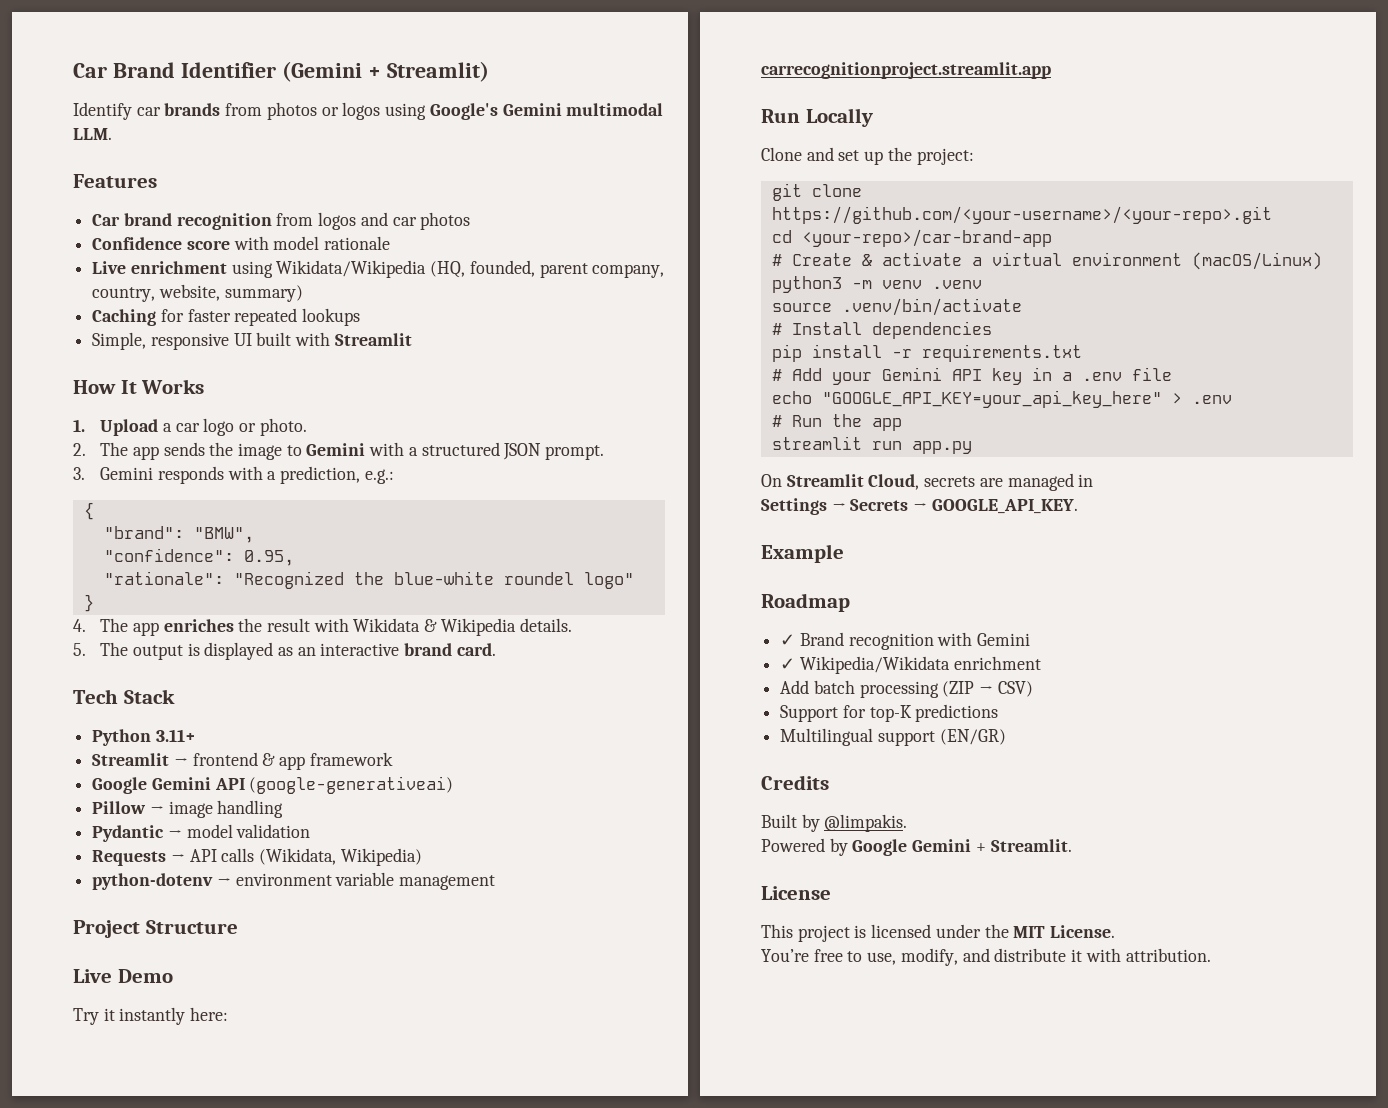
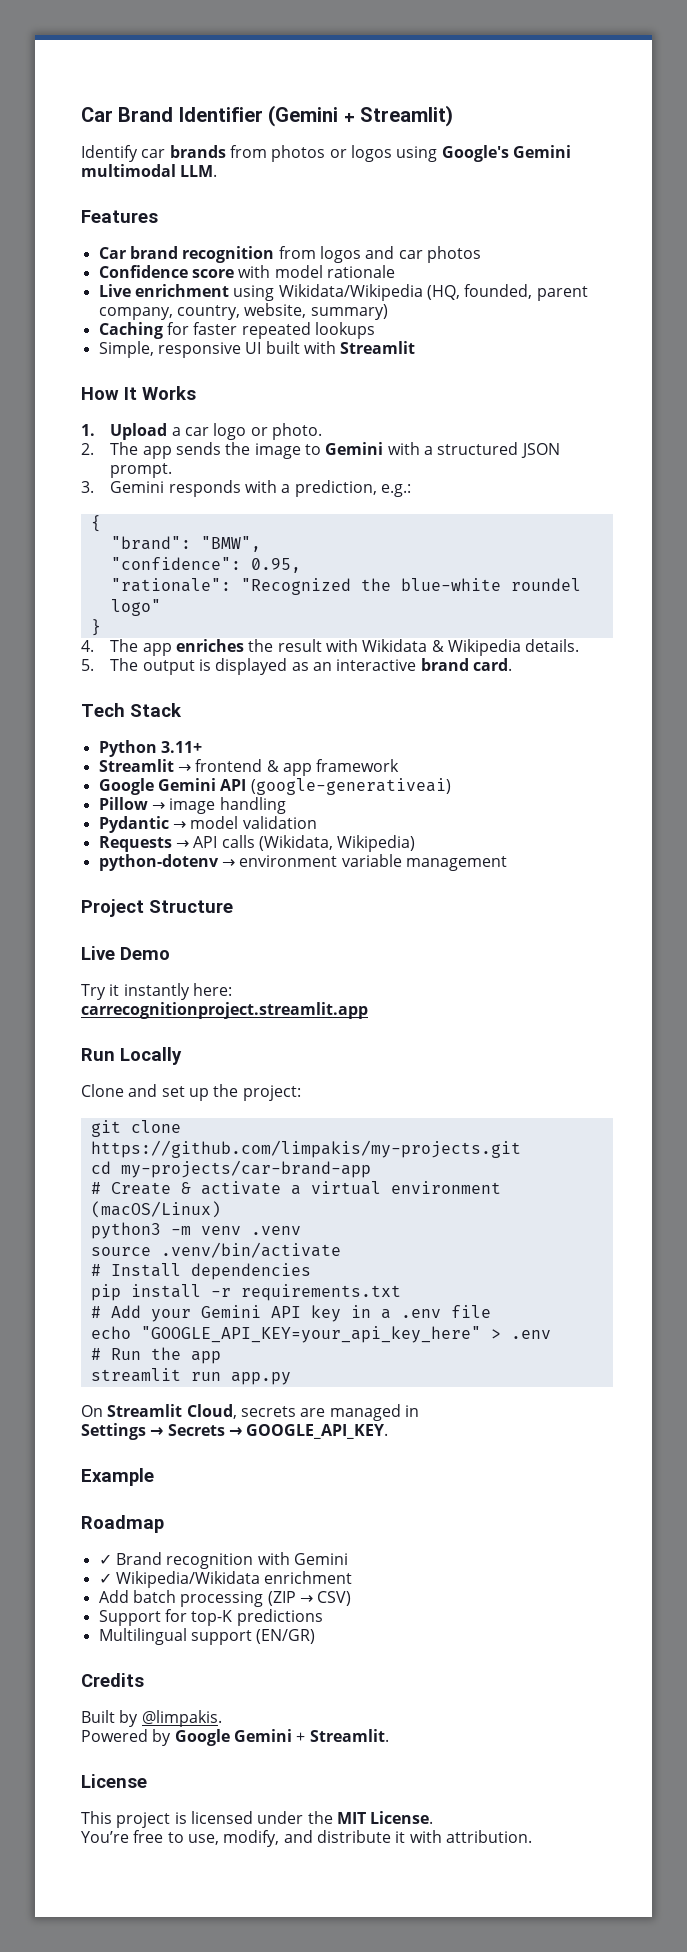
[771,206,1272,224] https://github.com/<your-username>/<your-repo>.git -> [90,1140,521,1158] https://github.com/limpakis/my-projects.git
[801,229,1052,247] <your-repo>/car-brand-app -> [120,1160,371,1178] my-projects/car-brand-app

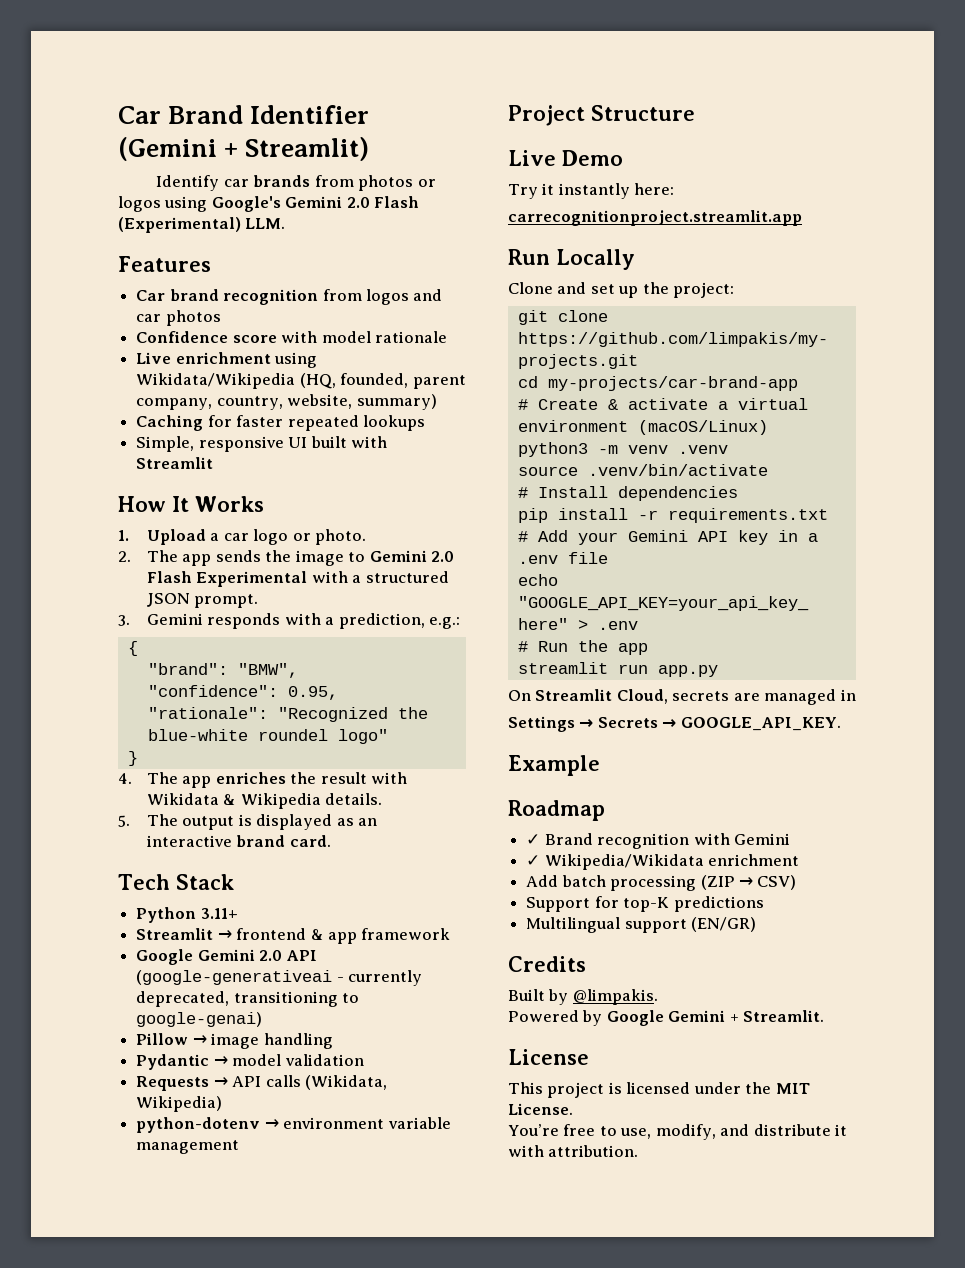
[81,164,176,177] multimodal -> [346,196,420,208] [118,217,241,233] 2.0 Flash (Experimental)
(384, 448) none -> [431,551,455,562] [146,571,308,587] 2.0 Flash Experimental
[220,778,451,795] API (google-generativeai) -> [259,950,317,961] [136,970,423,986] [136,991,360,1007] [136,1012,263,1027] 2.0 API (google-generativeai - currently deprecated, transitioning to google-genai)

